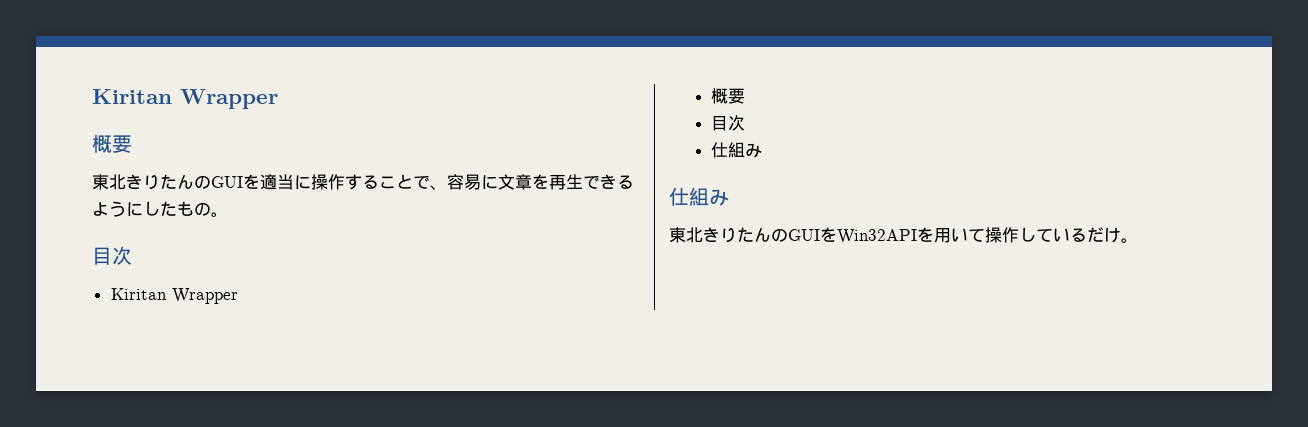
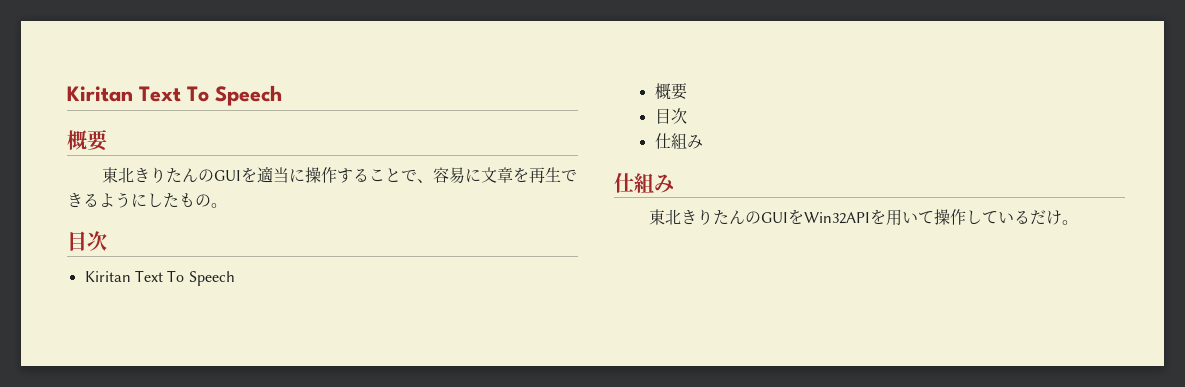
[92,89,278,109] Kiritan Wrapper -> [67,85,282,106] Kiritan Text To Speech
[171,288,238,304] Wrapper -> [134,270,235,286] Text To Speech

